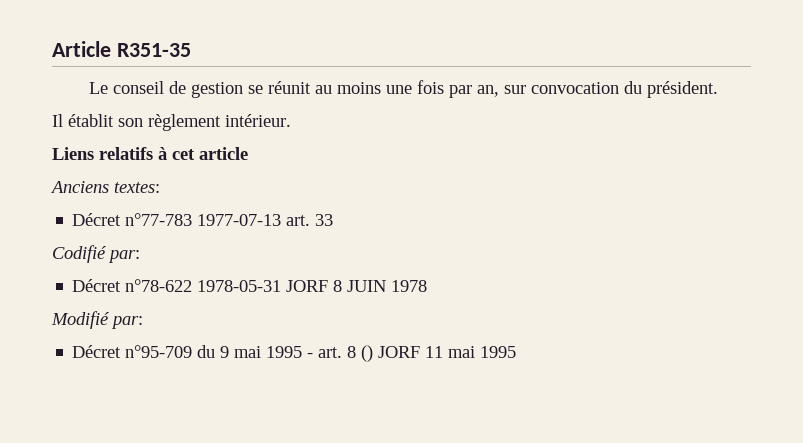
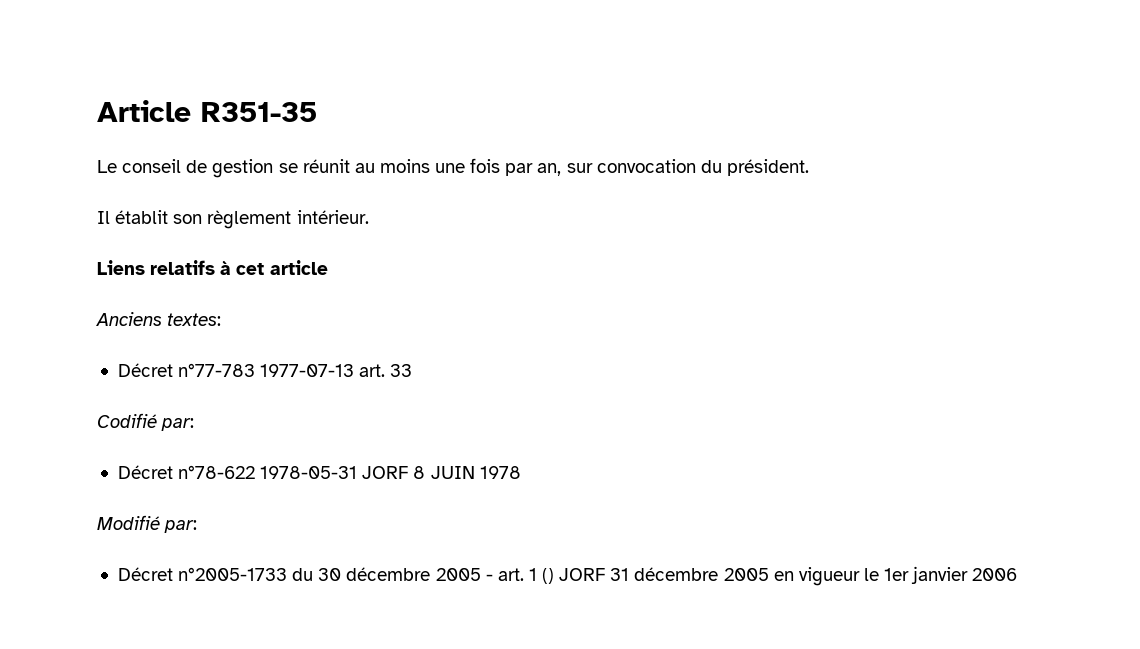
[125,345,303,358] n°95-709 du 9 mai 1995 -> [178,567,481,581] n°2005-1733 du 30 décembre 2005
[347,346,357,358] 8 -> [528,568,537,581] 1
[425,346,517,358] 11 mai 1995 -> [610,566,1018,586] 31 décembre 2005 en vigueur le 1er janvier 2006

